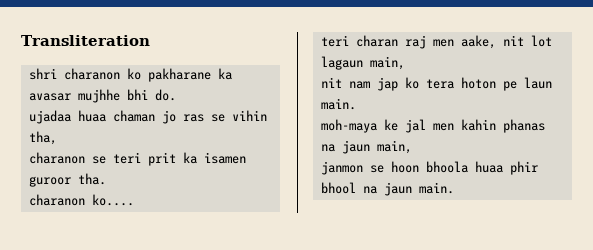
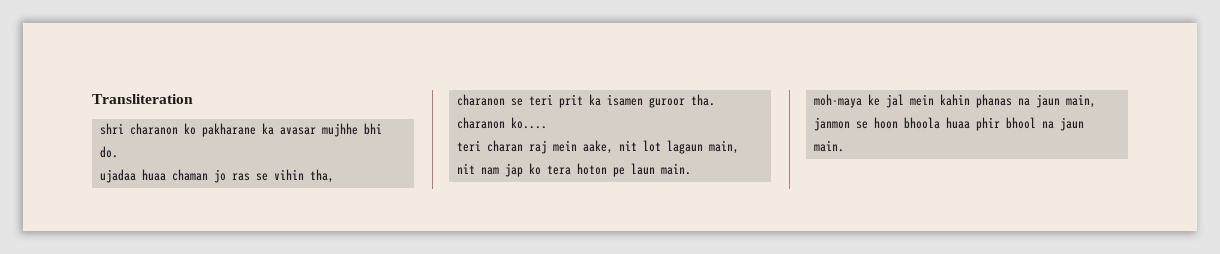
[432,39,454,47] men -> [553,140,578,152] mein
[432,123,454,131] men -> [910,94,935,106] mein

